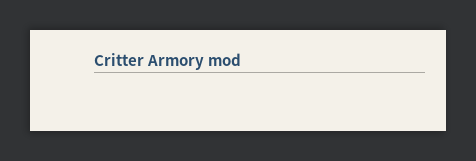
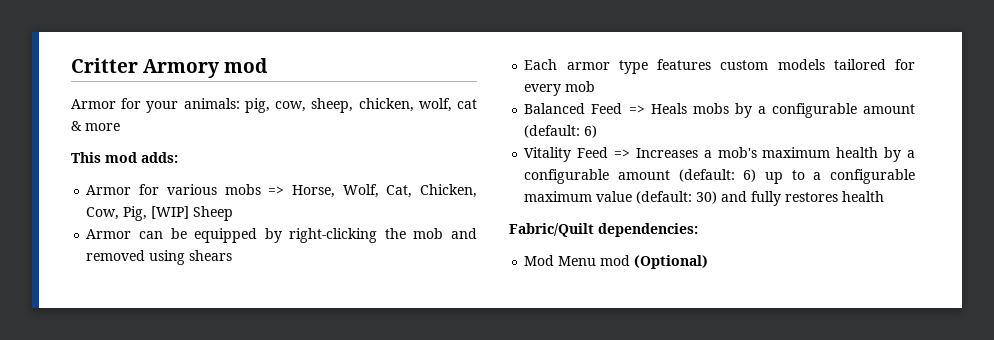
(242, 59) none -> [71,98,478,113] [71,121,120,131] [71,152,178,163] [86,184,477,198] [86,206,234,221] [86,228,477,243] [86,250,233,265] [524,59,915,74] [524,81,596,96] [524,103,915,118] [524,125,598,138] [524,147,915,162] [524,169,915,184] [524,191,885,206] [509,223,698,237] [524,255,709,269] // Armor for your animals: pig, cow, sheep, chicken, wolf, cat & more // This mod adds: // Armor for various mobs => Horse, Wolf, Cat, Chicken, Cow, Pig, [WIP] Sheep // Armor can be equipped by right-clicking the mob and removed using shears // Each armor type features custom models tailored for every mob // Balanced Feed => Heals mobs by a configurable amount (default: 6) // Vitality Feed => Increases a mob's maximum health by a configurable amount (default: 6) up to a configurable maximum value (default: 30) and fully restores health // Fabric/Quilt dependencies: // Mod Menu mod (Optional)

